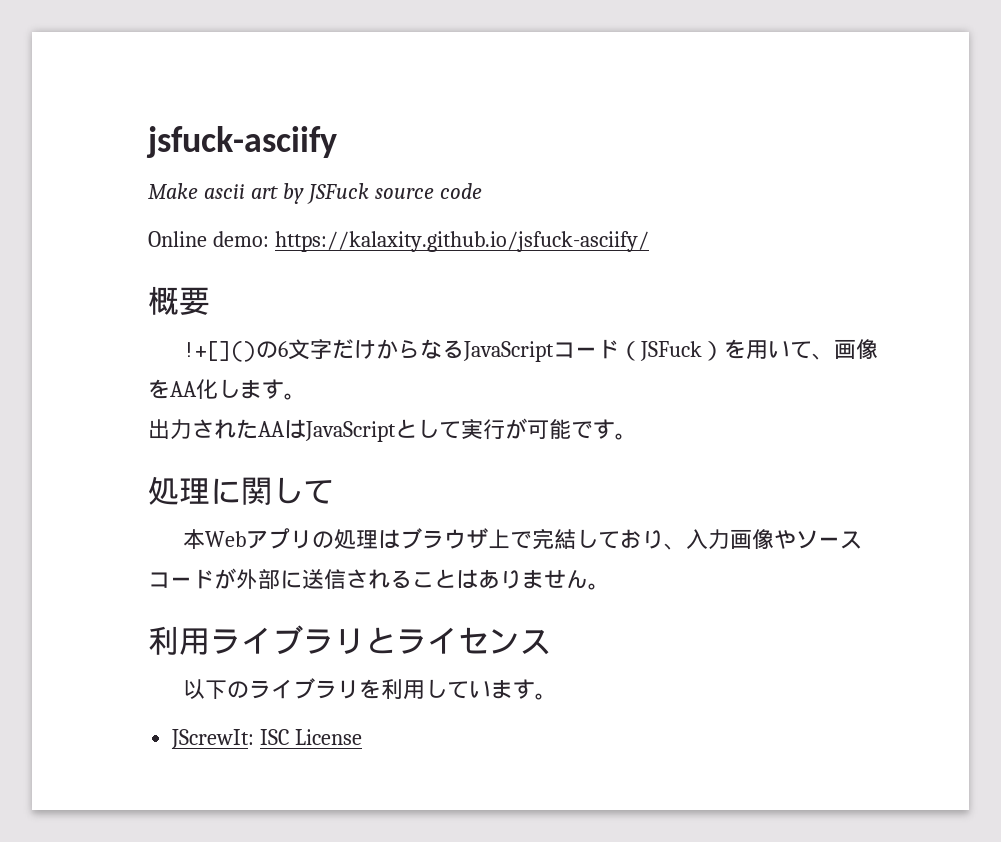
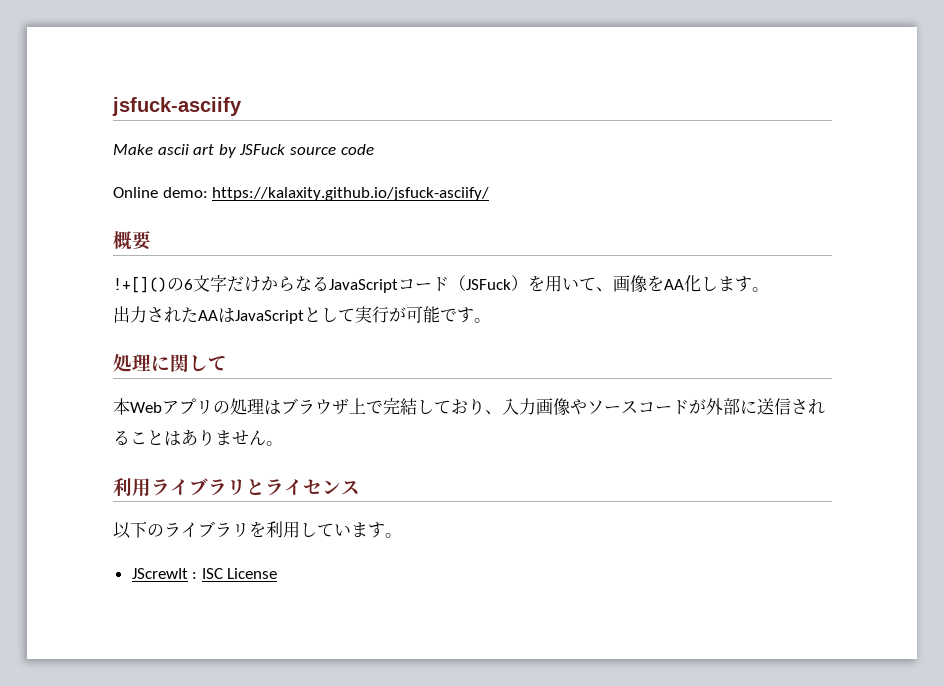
[171,729,255,749] JScrewIt: -> [131,568,198,579] JScrewIt :

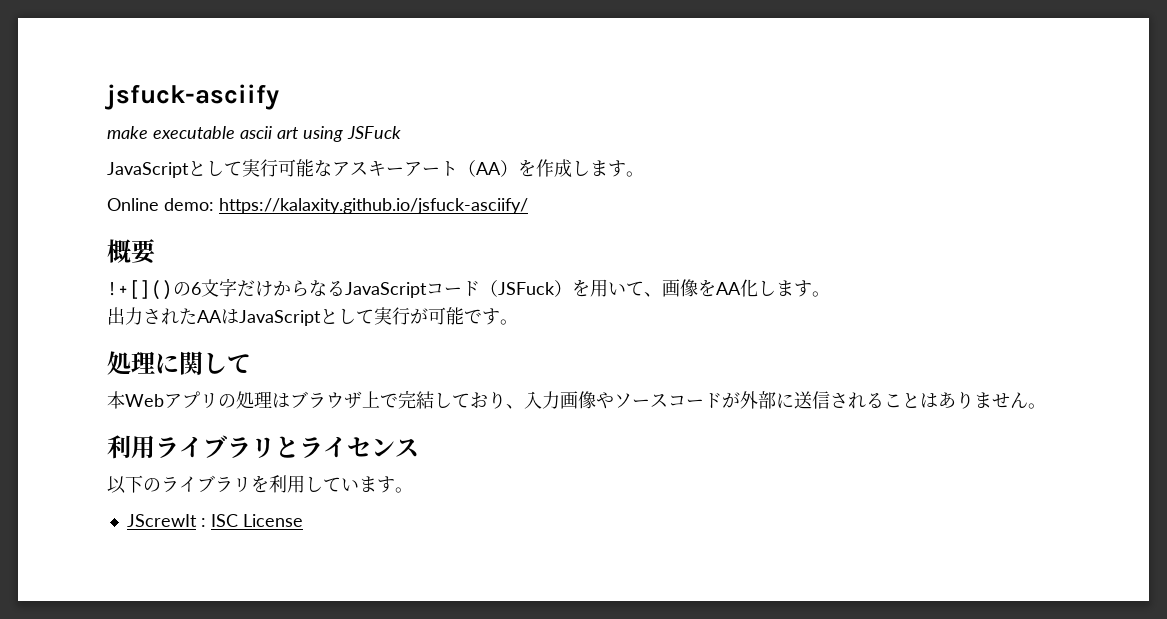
[113,144,153,155] Make -> [107,126,235,139] make executable
[218,144,374,158] by JSFuck source code -> [303,126,401,142] [107,159,644,178] using JSFuck // JavaScriptとして実行可能なアスキーアート（AA）を作成します。

